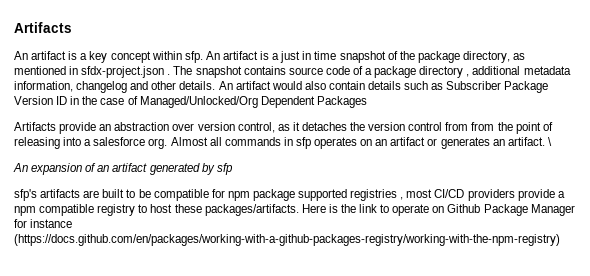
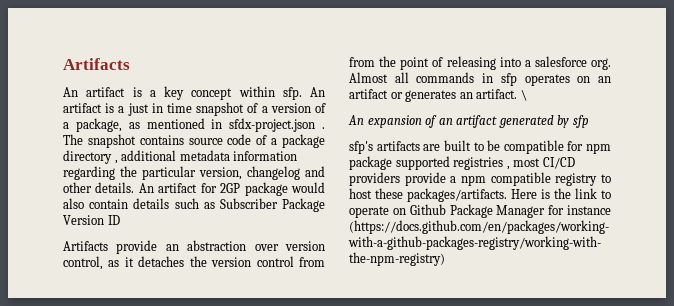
[399,51,510,63] the package directory, -> [261,103,326,113] [63,118,122,132] a version of a package,
[14,81,73,92] information, -> [233,151,298,161] [63,166,242,180] information regarding the particular version,
(271, 85) none -> [200,182,288,196] for 2GP package
[70,96,367,108] in the case of Managed/Unlocked/Org Dependent Packages -> (120, 220) none

